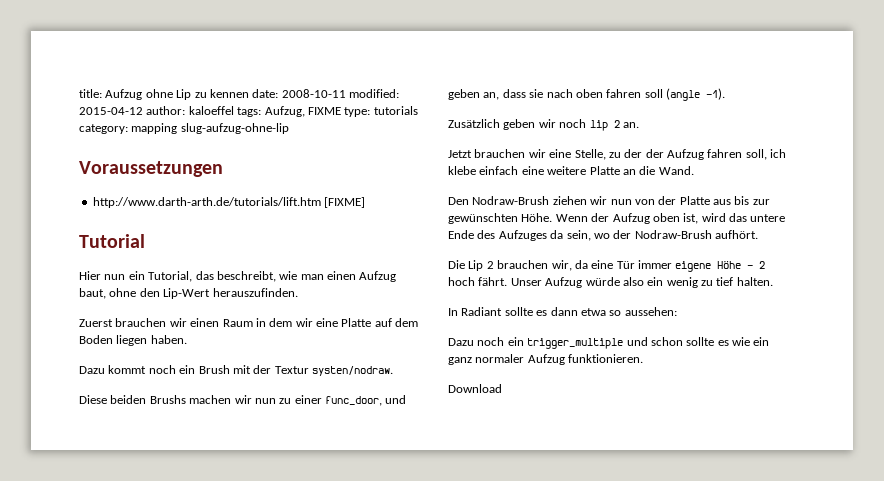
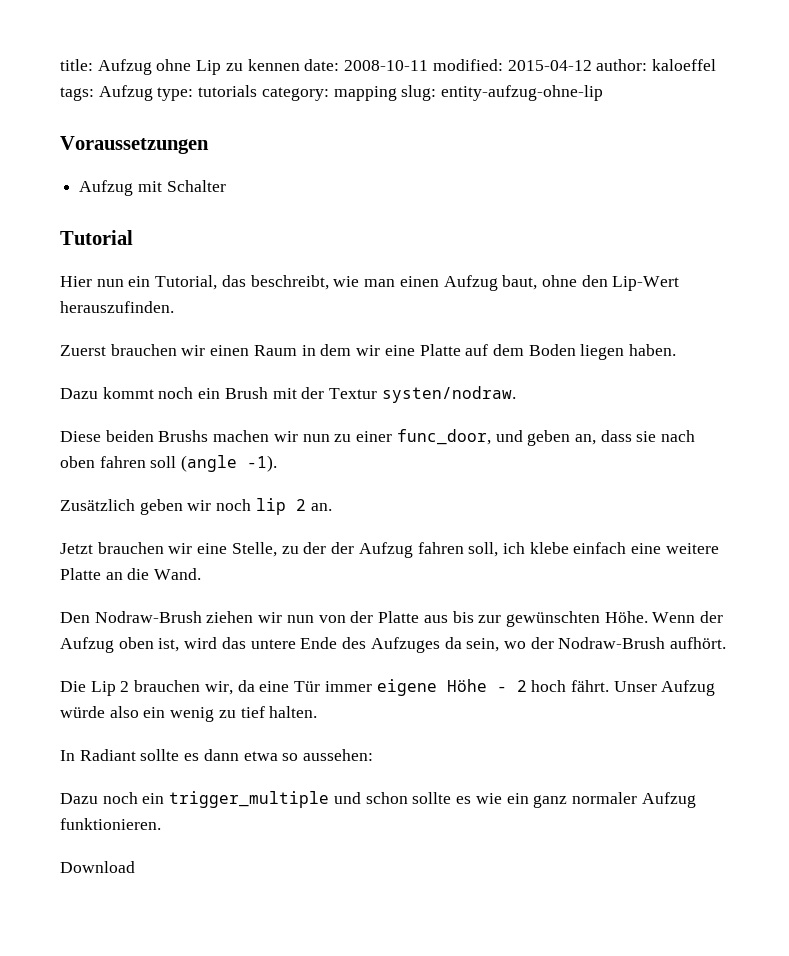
[264,106,341,117] Aufzug, FIXME -> [98,85,153,101] Aufzug
[180,123,289,134] slug-aufzug-ohne-lip -> [401,85,604,101] slug: entity-aufzug-ohne-lip
[92,197,366,208] http://www.darth-arth.de/tutorials/lift.htm [FIXME] -> [79,180,226,196] Aufzug mit Schalter

